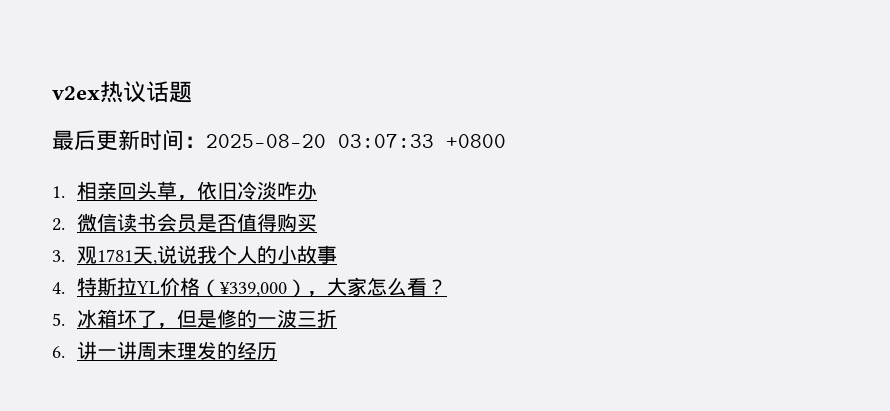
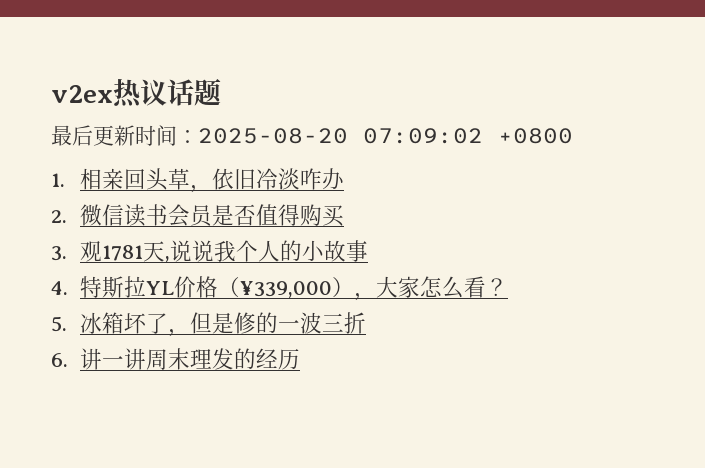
[338,134,434,148] 03:07:33 -> [363,128,483,144] 07:09:02

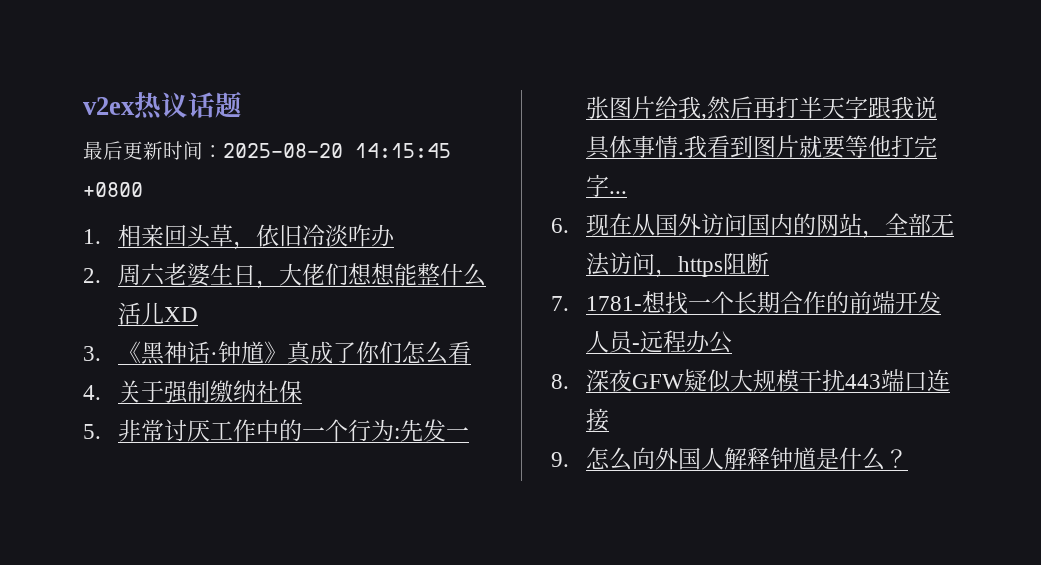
[363,128,483,144] 07:09:02 -> [355,143,451,158] 14:15:45
[79,204,344,227] [51,240,368,262] [51,276,508,301] [51,312,366,337] [51,348,300,370] 微信读书会员是否值得购买 // 3.观1781天,说说我个人的小故事 // 4.特斯拉YL价格（¥339,000），大家怎么看？ // 5.冰箱坏了，但是修的一波三折 // 6.讲一讲周末理发的经历 -> [117,263,486,289] [117,302,198,325] [83,341,471,365] [83,380,302,404] [83,419,469,442] [585,96,937,120] [585,135,937,159] [585,174,627,197] [551,213,954,239] [585,252,769,278] [551,291,941,314] [585,330,732,354] [551,369,950,393] [585,408,609,431] [551,447,908,471] 周六老婆生日，大佬们想想能整什么活儿XD // 3.《黑神话·钟馗》真成了你们怎么看 // 4.关于强制缴纳社保 // 5.非常讨厌工作中的一个行为:先发一张图片给我,然后再打半天字跟我说具体事情.我看到图片就要等他打完字... // 6.现在从国外访问国内的网站，全部无法访问，https阻断 // 7. 1781-想找一个长期合作的前端开发人员-远程办公 // 8.深夜GFW疑似大规模干扰443端口连接 // 9.怎么向外国人解释钟馗是什么？

